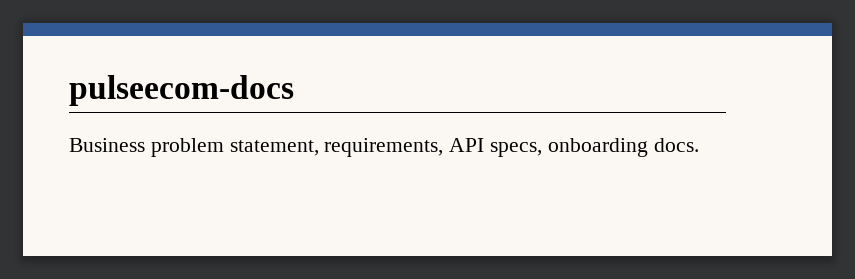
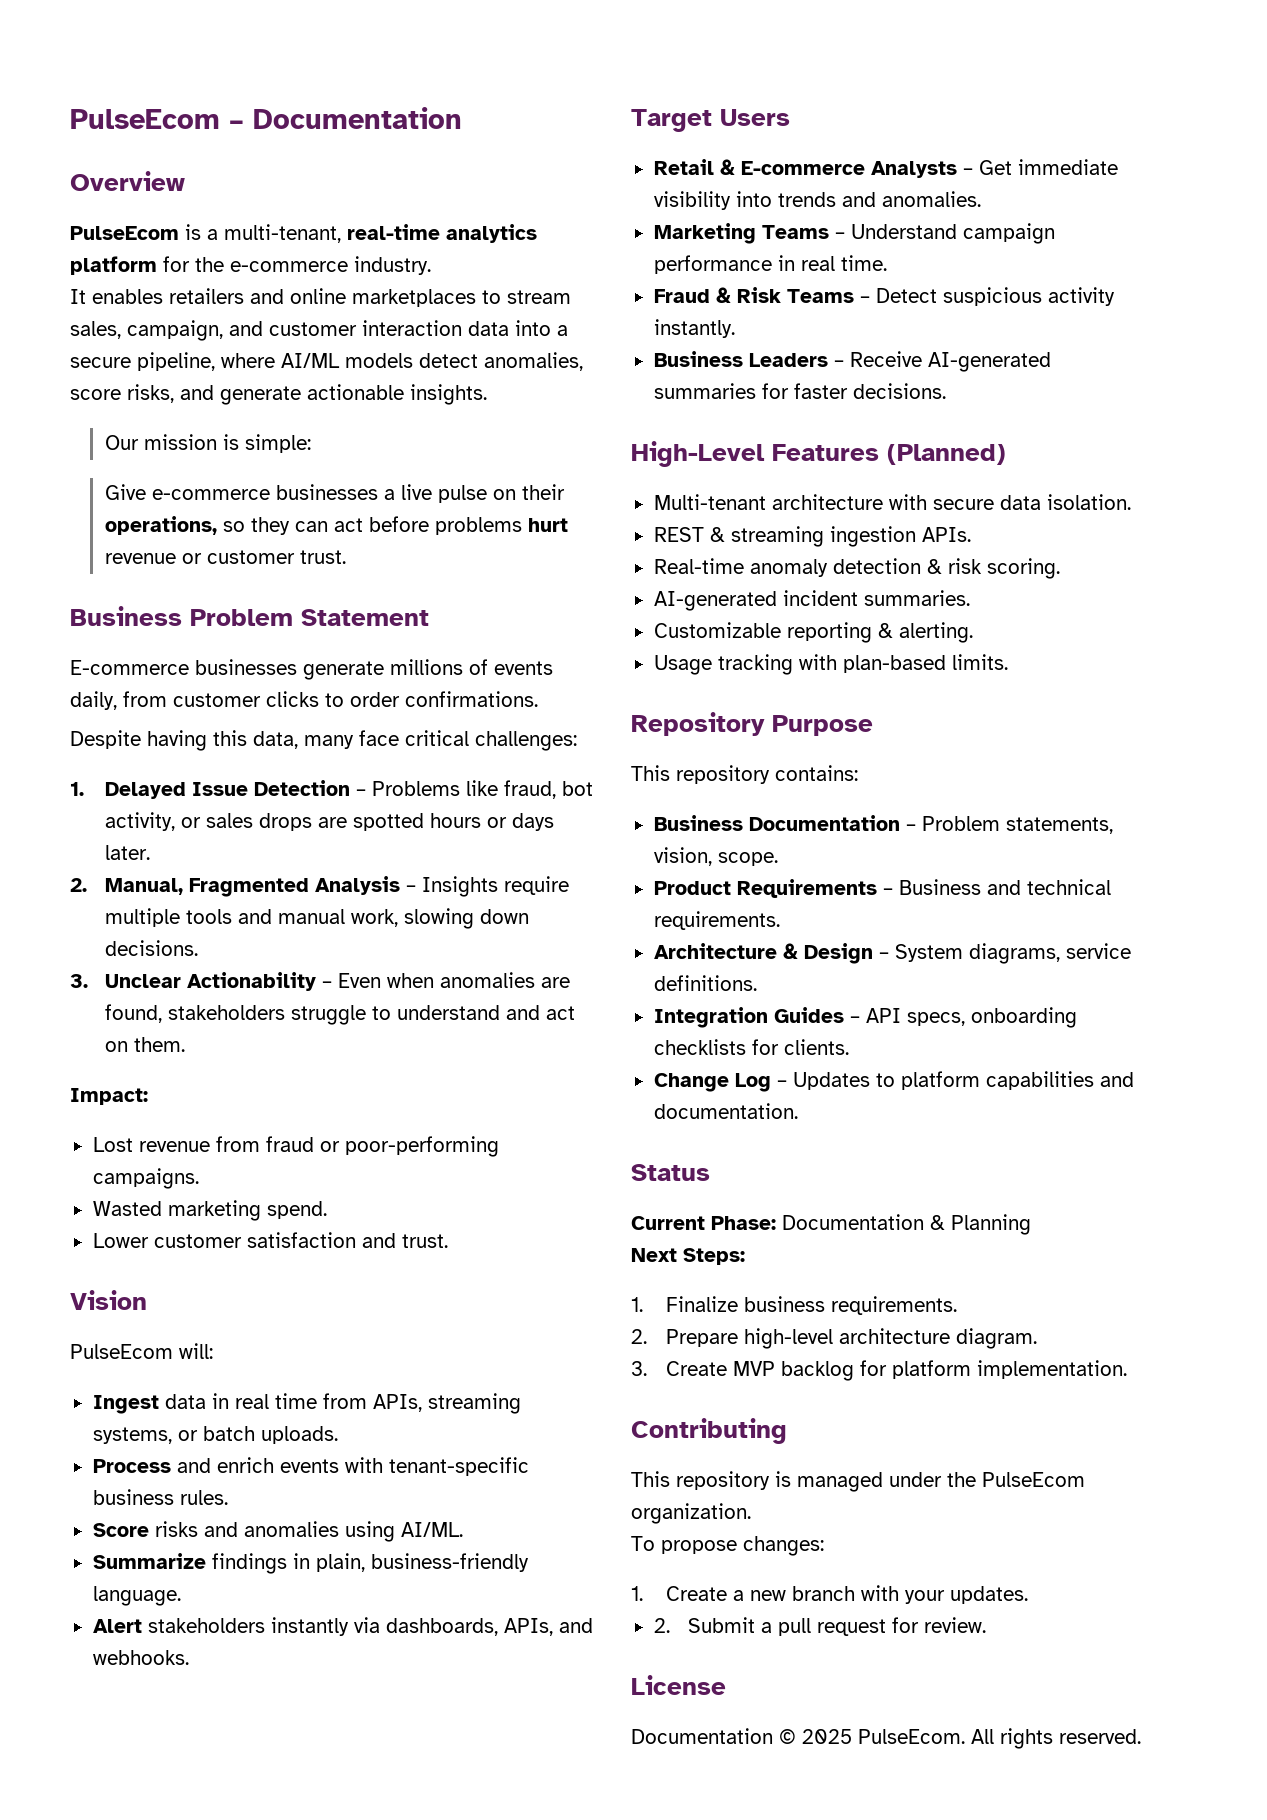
[69,75,294,106] [69,138,699,157] pulseecom-docs // Business problem statement, requirements, API specs, onboarding docs. -> [70,107,462,129] [70,171,185,191] [70,224,537,243] [70,256,431,275] [70,288,571,307] [70,320,568,341] [70,352,583,371] [70,384,487,405] [104,434,311,453] [104,484,565,503] [104,516,568,535] [104,550,346,564] [70,606,429,626] [70,659,553,680] [70,691,538,710] [70,730,577,751] [70,780,593,799] [104,812,554,831] [104,845,150,860] [70,876,569,897] [104,908,529,929] [104,940,198,956] [70,972,570,991] [104,1004,575,1025] [104,1037,185,1052] [70,1088,148,1105] [92,1136,499,1157] [92,1168,199,1189] [92,1200,327,1221] [92,1232,448,1248] [70,1290,147,1310] [70,1343,213,1359] [92,1393,521,1414] [92,1426,338,1444] [92,1457,529,1476] [92,1489,228,1505] [92,1521,463,1542] [92,1553,529,1574] [92,1586,181,1606] [92,1617,593,1636] [92,1650,189,1665] [631,109,790,132] [653,159,1118,178] [653,191,981,210] [653,223,1055,244] [653,255,887,274] [653,287,1115,306] [653,319,735,338] [653,351,1051,372] [653,383,946,399] [631,441,1006,467] [653,494,1131,510] [653,526,971,547] [653,558,1060,579] [653,590,970,611] [653,622,973,643] [653,654,1008,675] [631,712,873,736] [631,765,858,784] [653,815,1113,834] [653,847,778,866] [653,879,1111,898] [653,911,780,930] [653,943,1131,964] [653,975,757,991] [653,1007,1077,1028] [653,1039,849,1055] [653,1071,1134,1092] [653,1103,798,1119] [631,1164,710,1181] [631,1214,1031,1235] [631,1248,745,1265] [631,1296,957,1315] [631,1328,1037,1349] [631,1360,1127,1381] [631,1418,787,1444] [631,1471,1085,1492] [631,1503,751,1524] [631,1536,824,1556] [631,1585,1028,1604] [653,1617,987,1636] [631,1675,726,1695] [631,1728,1141,1749] PulseEcom – Documentation // Overview // PulseEcom is a multi-tenant, real-time analytics platform for the e-commerce industry. // It enables retailers and online marketplaces to stream sales, campaign, and customer interaction data into a secure pipeline, where AI/ML models detect anomalies, score risks, and generate actionable insights. // Our mission is simple: // Give e-commerce businesses a live pulse on their operations, so they can act before problems hurt revenue or customer trust. // Business Problem Statement // E-commerce businesses generate millions of events daily, from customer clicks to order confirmations. // Despite having this data, many face critical challenges: // 1. Delayed Issue Detection – Problems like fraud, bot activity, or sales drops are spotted hours or days later. // 2. Manual, Fragmented Analysis – Insights require multiple tools and manual work, slowing down decisions. // 3. Unclear Actionability – Even when anomalies are found, stakeholders struggle to understand and act on them. // Impact: // Lost revenue from fraud or poor-performing campaigns. // Wasted marketing spend. // Lower customer satisfaction and trust. // Vision // PulseEcom will: // Ingest data in real time from APIs, streaming systems, or batch uploads. // Process and enrich events with tenant-specific business rules. // Score risks and anomalies using AI/ML. // Summarize findings in plain, business-friendly language. // Alert stakeholders instantly via dashboards, APIs, and webhooks. // Target Users // Retail & E-commerce Analysts – Get immediate visibility into trends and anomalies. // Marketing Teams – Understand campaign performance in real time. // Fraud & Risk Teams – Detect suspicious activity instantly. // Business Leaders – Receive AI-generated summaries for faster decisions. // High-Level Features (Planned) // Multi-tenant architecture with secure data isolation. // REST & streaming ingestion APIs. // Real-time anomaly detection & risk scoring. // AI-generated incident summaries. // Customizable reporting & alerting. // Usage tracking with plan-based limits. // Repository Purpose // This repository contains: // Business Documentation – Problem statements, vision, scope. // Product Requirements – Business and technical requirements. // Architecture & Design – System diagrams, service definitions. // Integration Guides – API specs, onboarding checklists for clients. // Change Log – Updates to platform capabilities and documentation. // Status // Current Phase: Documentation & Planning // Next Steps: // 1. Finalize business requirements. // 2. Prepare high-level architecture diagram. // 3. Create MVP backlog for platform implementation. // Contributing // This repository is managed under the PulseEcom organization. // To propose changes: // 1. Create a new branch with your updates. // 2. Submit a pull request for review. // License // Documentation © 2025 PulseEcom. All rights reserved.

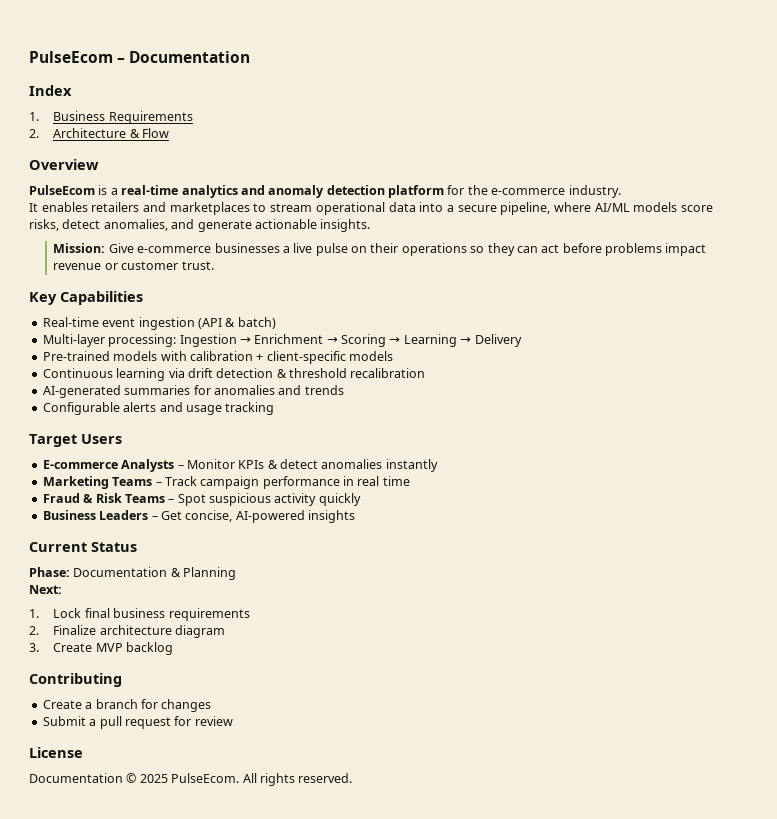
(462, 118) none -> [29,85,72,96] [29,111,193,124] [29,128,170,138] // Index // 1. Business Requirements // 2. Architecture & Flow
[224,224,341,243] multi-tenant, -> (118, 191) none
(537, 233) none -> [240,185,385,198] and anomaly detection
[290,288,346,304] online -> (167, 207) none
[70,320,462,341] sales, campaign, and customer interaction -> [315,202,385,215] operational
[419,352,583,371] [70,384,174,403] detect anomalies, score risks, -> [681,205,713,212] [29,219,168,231] score risks, detect anomalies,
[104,434,311,453] Our mission is simple: // -> [53,243,106,253] Mission:
[104,516,217,535] operations, -> [401,243,467,256] operations
[527,518,568,532] hurt -> [665,243,707,256] impact
[70,606,429,626] [70,659,553,680] [70,691,538,710] [70,730,577,751] [70,780,593,799] [104,812,554,831] [104,845,150,860] [70,876,569,897] [104,908,529,929] [104,940,198,956] [70,972,570,991] [104,1004,575,1025] [104,1037,185,1052] [70,1088,148,1105] [92,1136,499,1157] [92,1168,199,1189] [92,1200,327,1221] [92,1232,448,1248] [70,1290,147,1310] [70,1343,213,1359] [92,1393,521,1414] [92,1426,338,1444] [92,1457,529,1476] [92,1489,228,1505] [92,1521,463,1542] [92,1553,529,1574] [92,1586,181,1606] [92,1617,593,1636] [92,1650,189,1665] Business Problem Statement // E-commerce businesses generate millions of events daily, from customer clicks to order confirmations. // Despite having this data, many face critical challenges: // 1. Delayed Issue Detection – Problems like fraud, bot activity, or sales drops are spotted hours or days later. // 2. Manual, Fragmented Analysis – Insights require multiple tools and manual work, slowing down decisions. // 3. Unclear Actionability – Even when anomalies are found, stakeholders struggle to understand and act on them. // Impact: // Lost revenue from fraud or poor-performing campaigns. // Wasted marketing spend. // Lower customer satisfaction and trust. // Vision // PulseEcom will: // Ingest data in real time from APIs, streaming systems, or batch uploads. // Process and enrich events with tenant-specific business rules. // Score risks and anomalies using AI/ML. // Summarize findings in plain, business-friendly language. // Alert stakeholders instantly via dashboards, APIs, and webhooks. -> [29,291,143,305] [42,317,276,330] [42,334,522,347] [42,351,393,364] [42,368,426,381] [42,385,344,398] [42,402,275,415] Key Capabilities // Real-time event ingestion (API & batch) // Multi-layer processing: Ingestion → Enrichment → Scoring → Learning → Delivery // Pre-trained models with calibration + client-specific models // Continuous learning via drift detection & threshold recalibration // AI-generated summaries for anomalies and trends // Configurable alerts and usage tracking
[653,159,735,175] Retail & -> (122, 439) none
[978,159,1118,175] [653,191,981,210] Get immediate visibility into trends and anomalies. -> [186,459,438,472] Monitor KPIs & detect anomalies instantly
[850,224,957,239] Understand -> [164,476,197,486] Track
[840,255,887,271] time. -> [382,476,410,486] time
[875,288,937,303] Detect -> [177,494,206,506] Spot
[653,319,735,338] instantly. -> [318,493,361,506] quickly
[849,351,1051,372] [653,383,946,399] [631,441,1006,467] [653,494,1131,510] [653,526,971,547] [653,558,1060,579] [653,590,970,611] [653,622,973,643] [653,654,1008,675] [631,712,873,736] [631,765,858,784] [653,815,1113,834] [653,847,778,866] [653,879,1111,898] [653,911,780,930] [653,943,1131,964] [653,975,757,991] [653,1007,1077,1028] [653,1039,849,1055] [653,1071,1134,1092] [653,1103,798,1119] Receive AI-generated summaries for faster decisions. // High-Level Features (Planned) // Multi-tenant architecture with secure data isolation. // REST & streaming ingestion APIs. // Real-time anomaly detection & risk scoring. // AI-generated incident summaries. // Customizable reporting & alerting. // Usage tracking with plan-based limits. // Repository Purpose // This repository contains: // Business Documentation – Problem statements, vision, scope. // Product Requirements – Business and technical requirements. // Architecture & Design – System diagrams, service definitions. // Integration Guides – API specs, onboarding checklists for clients. // Change Log – Updates to platform capabilities and documentation. // -> [160,510,355,523] [29,542,87,552] Get concise, AI-powered insights // Current
[631,1216,705,1230] Current -> (137, 547) none
[631,1248,745,1265] [631,1296,957,1315] [631,1328,1037,1349] [631,1360,1127,1381] [631,1418,787,1444] [631,1471,1085,1492] [631,1503,751,1524] [631,1536,824,1556] [631,1585,1028,1604] [653,1618,670,1633] Next Steps: // 1. Finalize business requirements. // 2. Prepare high-level architecture diagram. // 3. Create MVP backlog for platform implementation. // Contributing // This repository is managed under the PulseEcom organization. // To propose changes: // 1. Create a new branch with your updates. // 2. -> [29,585,62,594] [29,608,250,621] [29,625,226,638] [29,642,174,655] [29,673,122,687] [42,699,212,712] Next: // 1. Lock final business requirements // 2. Finalize architecture diagram // 3. Create MVP backlog // Contributing // Create a branch for changes //
[924,1617,987,1633] review. -> [194,716,233,726] review

